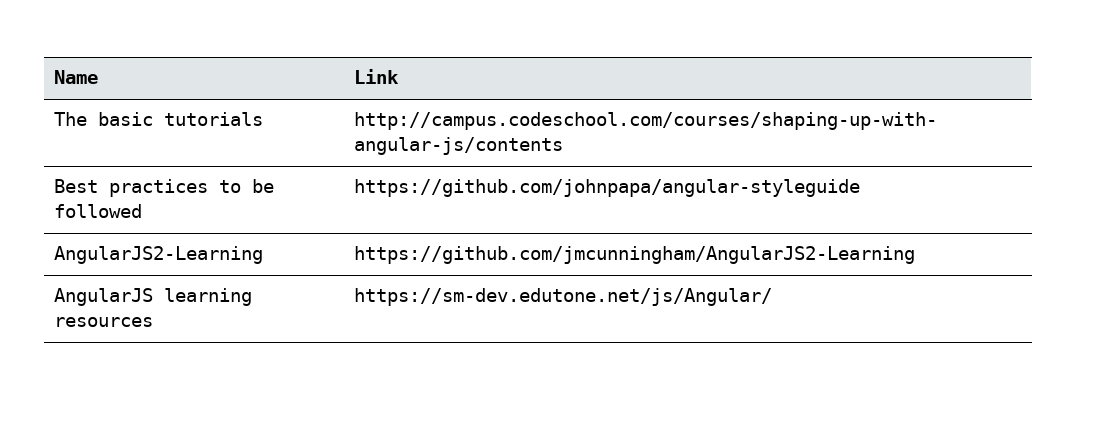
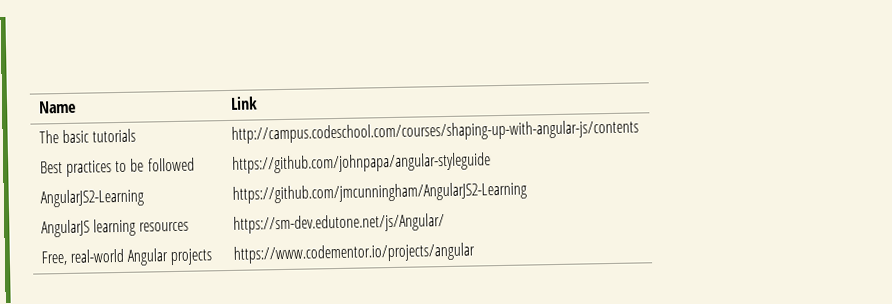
(773, 297) none -> [40,248,214,266] [232,242,475,264] // Free, real-world Angular projects | https://www.codementor.io/projects/angular

